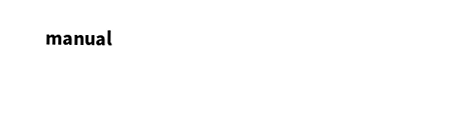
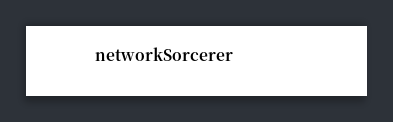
[45,29,113,47] manual -> [95,47,233,61] networkSorcerer

